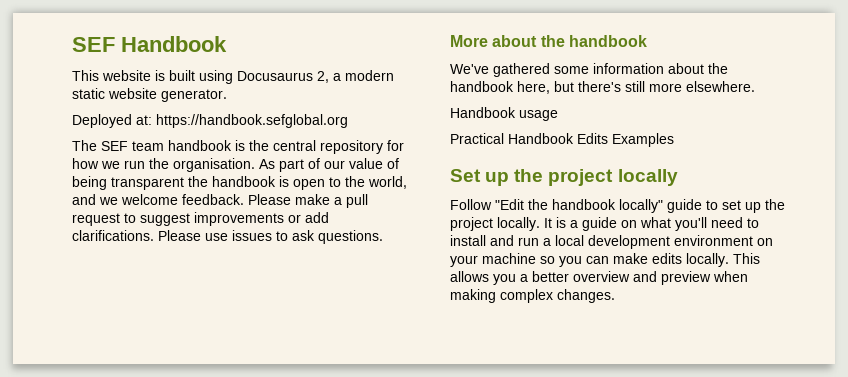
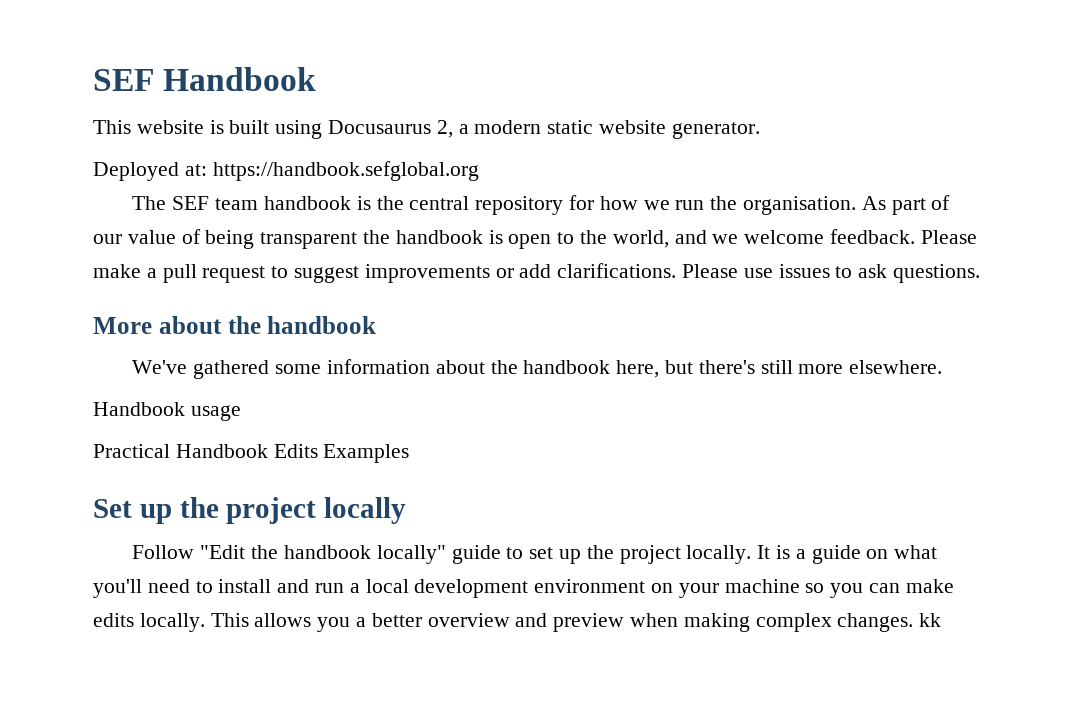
(615, 296) none -> [919,613,942,627] kk

